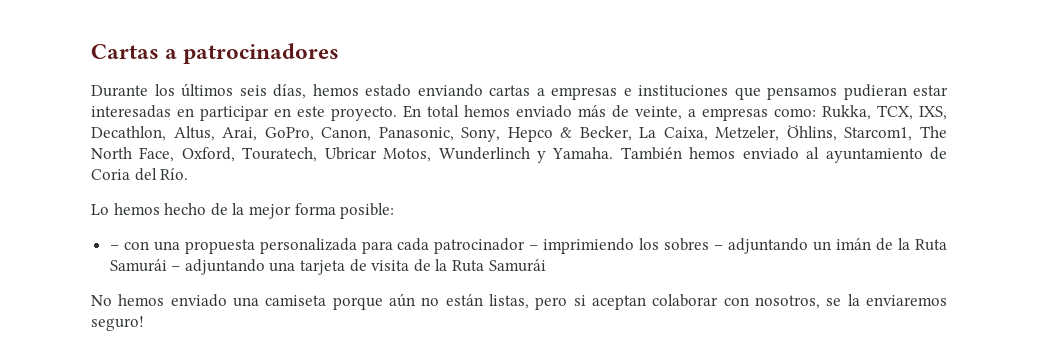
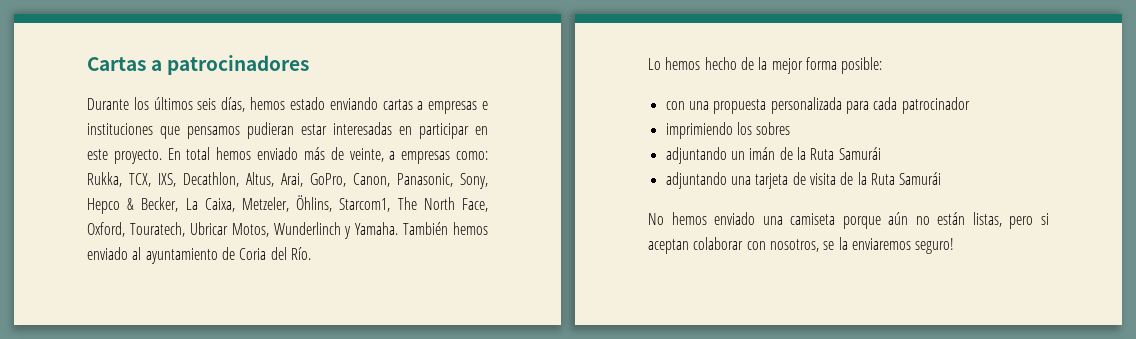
[109,245,119,250] – -> (883, 65) none
[529,245,539,250] – -> (970, 105) //
[714,245,724,250] – -> (791, 128) //
[171,266,181,271] – -> (881, 153) //

